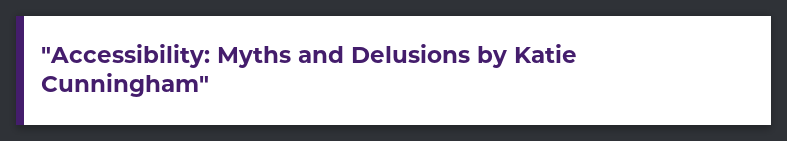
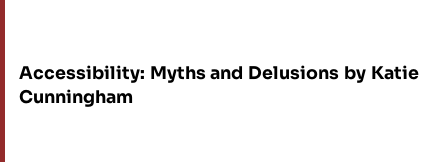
[41,44,210,68] "Accessibility: -> [19,65,145,83] Accessibility:
[41,73,209,97] Cunningham" -> [19,89,133,107] Cunningham

